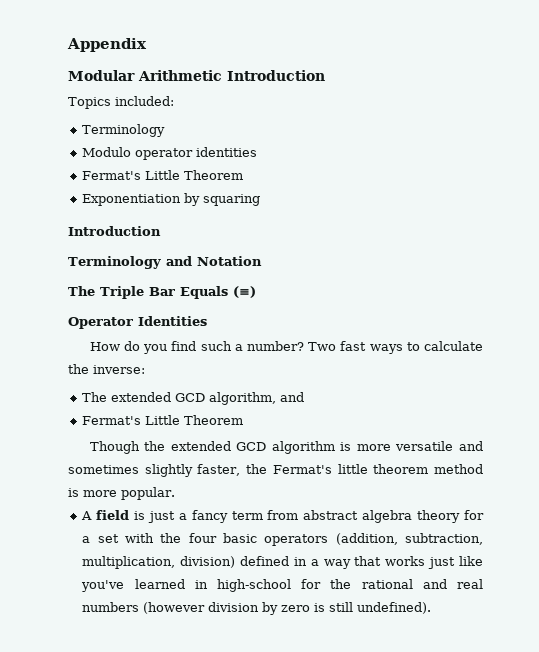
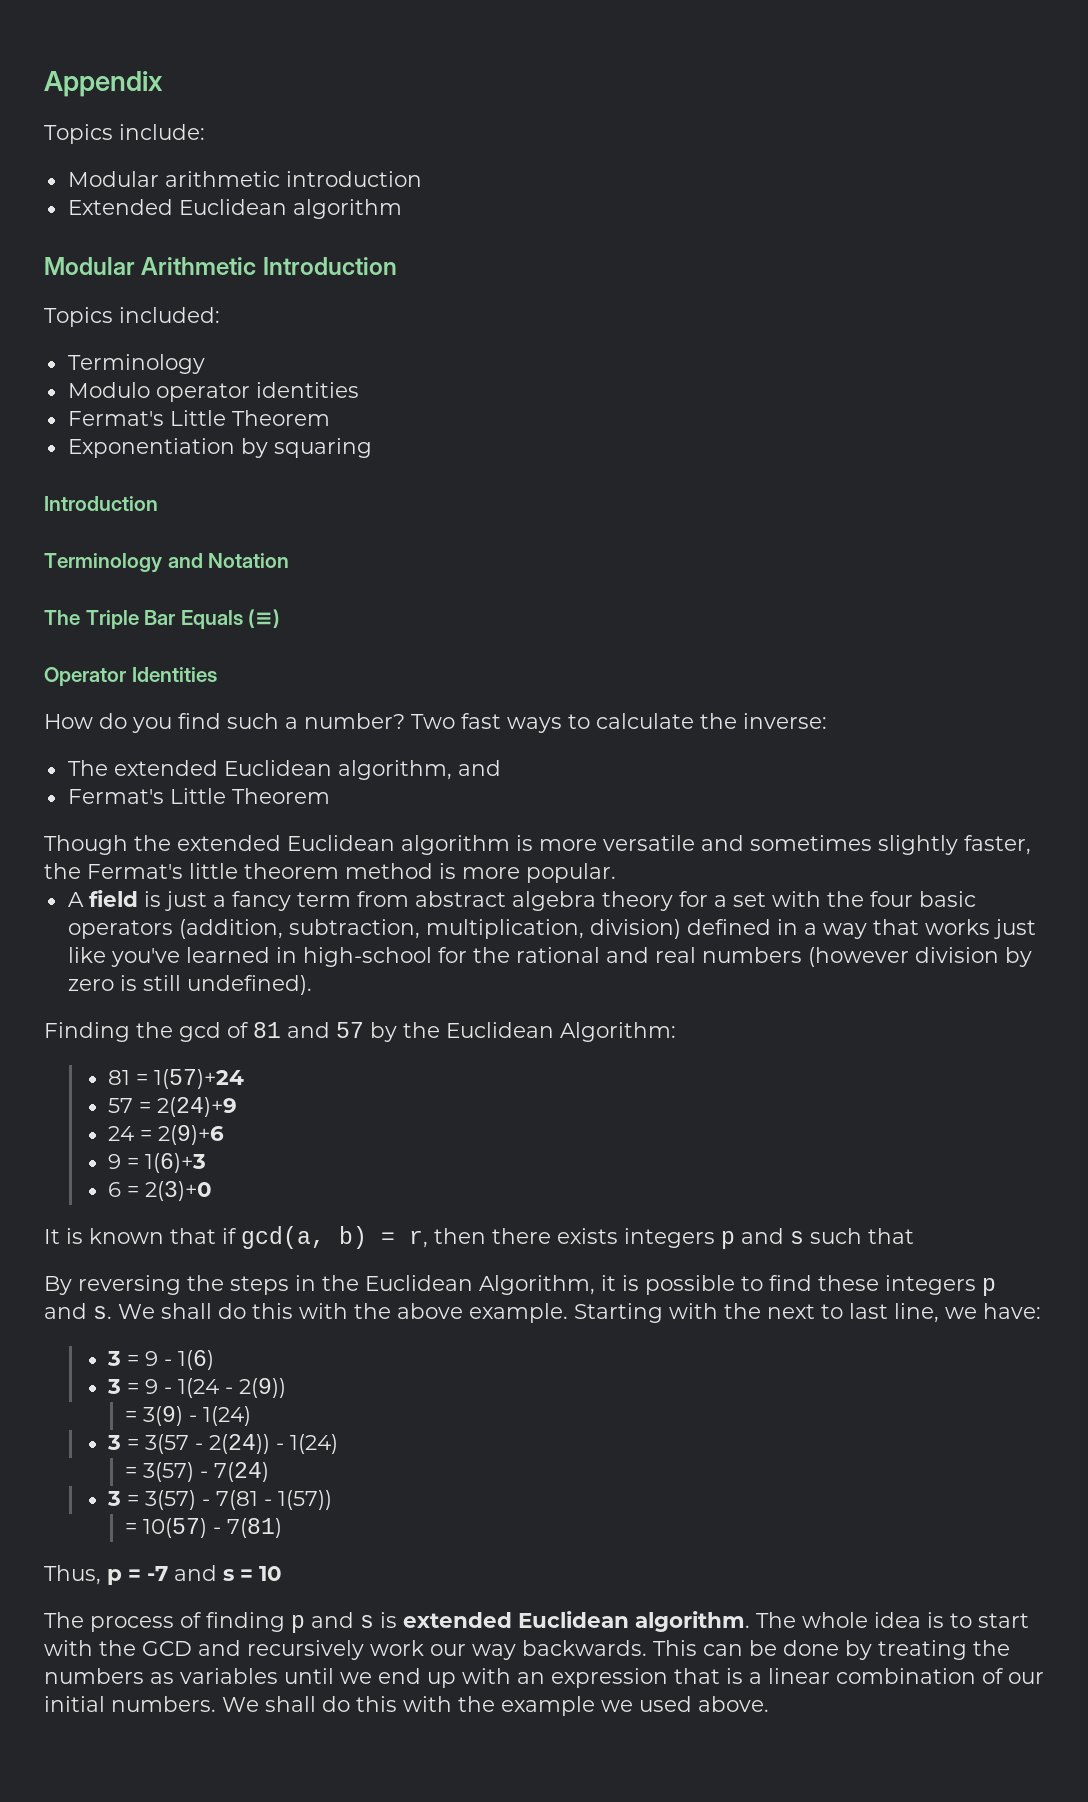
(147, 45) none -> [44,124,205,144] [67,171,422,187] [67,199,402,219] // Topics include: // Modular arithmetic introduction // Extended Euclidean algorithm
[175,393,206,402] GCD -> [223,760,332,776] Euclidean
[236,442,267,451] GCD -> [287,835,395,851] Euclidean
(432, 608) none -> [44,1022,676,1042] [107,1069,244,1089] [107,1097,237,1117] [107,1125,224,1145] [107,1153,206,1173] [107,1181,212,1201] [44,1226,914,1249] [44,1275,996,1296] [44,1303,1041,1323] [106,1350,214,1370] [106,1378,286,1398] [124,1406,251,1426] [106,1434,338,1454] [124,1462,269,1482] [106,1490,332,1510] [124,1518,282,1538] [44,1565,282,1585] [44,1611,1029,1633] [44,1640,1010,1660] [44,1668,1044,1688] [44,1696,769,1716] // Finding the gcd of 81 and 57 by the Euclidean Algorithm: // 81 = 1(57)+24 // 57 = 2(24)+9 // 24 = 2(9)+6 // 9 = 1(6)+3 // 6 = 2(3)+0 // It is known that if gcd(a, b) = r, then there exists integers p and s such that // By reversing the steps in the Euclidean Algorithm, it is possible to find these integers p and s. We shall do this with the above example. Starting with the next to last line, we have: // 3 = 9 - 1(6) // 3 = 9 - 1(24 - 2(9)) // = 3(9) - 1(24) // 3 = 3(57 - 2(24)) - 1(24) // = 3(57) - 7(24) // 3 = 3(57) - 7(81 - 1(57)) // = 10(57) - 7(81) // Thus, p = -7 and s = 10 // The process of finding p and s is extended Euclidean algorithm. The whole idea is to start with the GCD and recursively work our way backwards. This can be done by treating the numbers as variables until we end up with an expression that is a linear combination of our initial numbers. We shall do this with the example we used above.

